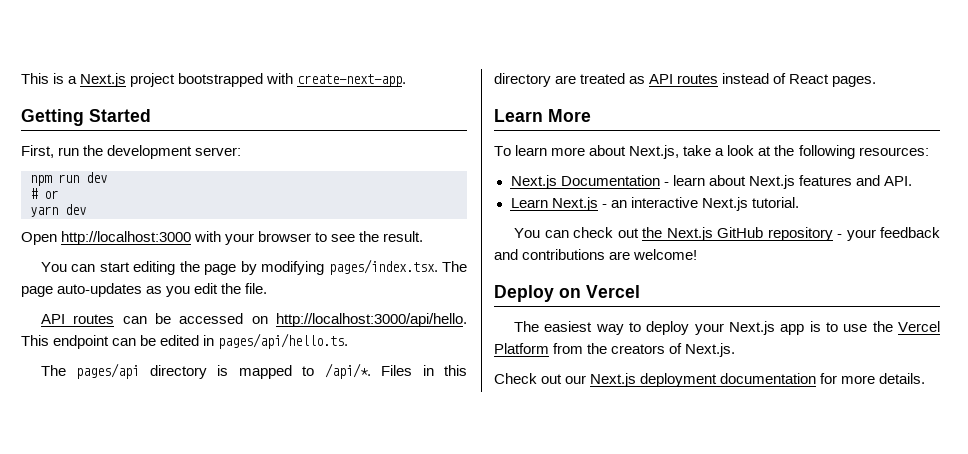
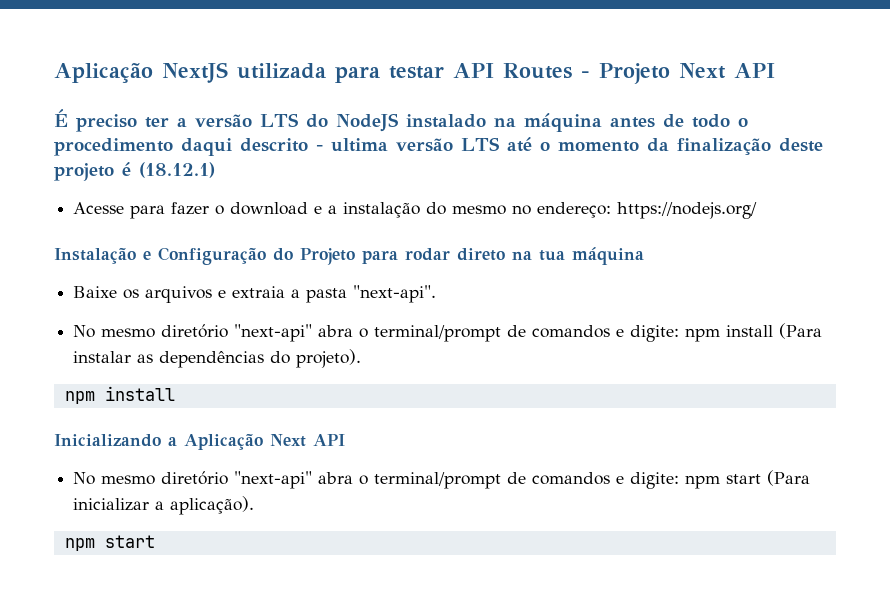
[21,73,407,87] [21,109,151,126] [21,145,242,159] [30,172,107,186] [30,188,58,199] [30,204,86,217] [21,231,424,245] [41,259,467,275] [21,283,268,297] [41,313,467,327] [21,333,349,349] [41,363,467,379] [494,73,877,87] [494,109,591,122] [494,145,929,159] [510,175,912,189] [510,197,799,211] [514,227,940,241] [494,249,698,260] [494,285,640,302] [514,321,941,335] [494,343,736,357] [494,373,926,387] This is a Next.js project bootstrapped with create-next-app. // Getting Started // First, run the development server: // npm run dev // # or // yarn dev // Open http://localhost:3000 with your browser to see the result. // You can start editing the page by modifying pages/index.tsx. The page auto-updates as you edit the file. // API routes can be accessed on http://localhost:3000/api/hello. This endpoint can be edited in pages/api/hello.ts. // The pages/api directory is mapped to /api/*. Files in this directory are treated as API routes instead of React pages. // Learn More // To learn more about Next.js, take a look at the following resources: // Next.js Documentation - learn about Next.js features and API. // Learn Next.js - an interactive Next.js tutorial. // You can check out the Next.js GitHub repository - your feedback and contributions are welcome! // Deploy on Vercel // The easiest way to deploy your Next.js app is to use the Vercel Platform from the creators of Next.js. // Check out our Next.js deployment documentation for more details. -> [54,62,775,84] [54,109,748,132] [54,137,823,156] [54,162,215,181] [73,202,758,219] [54,247,644,265] [73,285,437,303] [73,323,823,342] [73,349,362,368] [64,386,175,404] [54,433,345,450] [73,470,811,489] [73,496,255,515] [64,535,155,551] Aplicação NextJS utilizada para testar API Routes - Projeto Next API // É preciso ter a versão LTS do NodeJS instalado na máquina antes de todo o procedimento daqui descrito - ultima versão LTS até o momento da finalização deste projeto é (18.12.1) // Acesse para fazer o download e a instalação do mesmo no endereço: https://nodejs.org/ // Instalação e Configuração do Projeto para rodar direto na tua máquina // Baixe os arquivos e extraia a pasta "next-api". // No mesmo diretório "next-api" abra o terminal/prompt de comandos e digite: npm install (Para instalar as dependências do projeto). // npm install // Inicializando a Aplicação Next API // No mesmo diretório "next-api" abra o terminal/prompt de comandos e digite: npm start (Para inicializar a aplicação). // npm start

